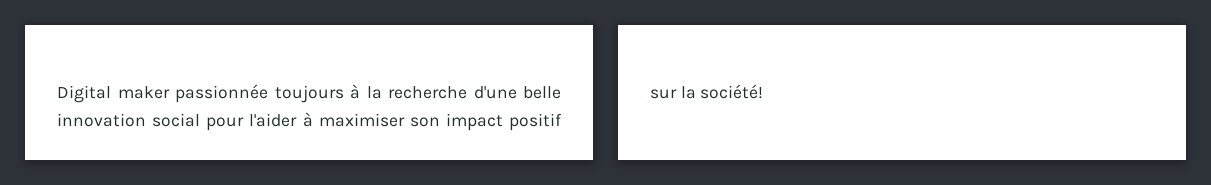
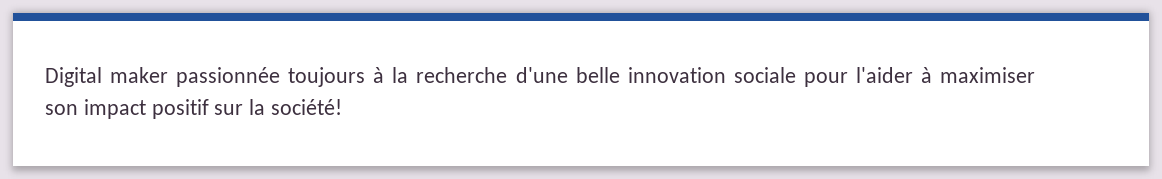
[152,113,201,127] social -> [733,67,796,83] sociale

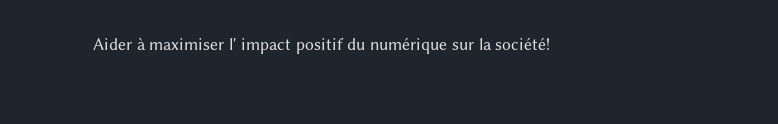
[45,67,913,87] Digital maker passionnée toujours à la recherche d'une belle innovation sociale pour l'aider -> [93,38,132,50] Aider
[45,104,78,115] son -> [229,38,237,50] l'
(209, 109) none -> [347,37,448,54] du numérique

